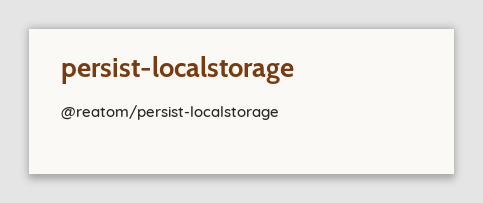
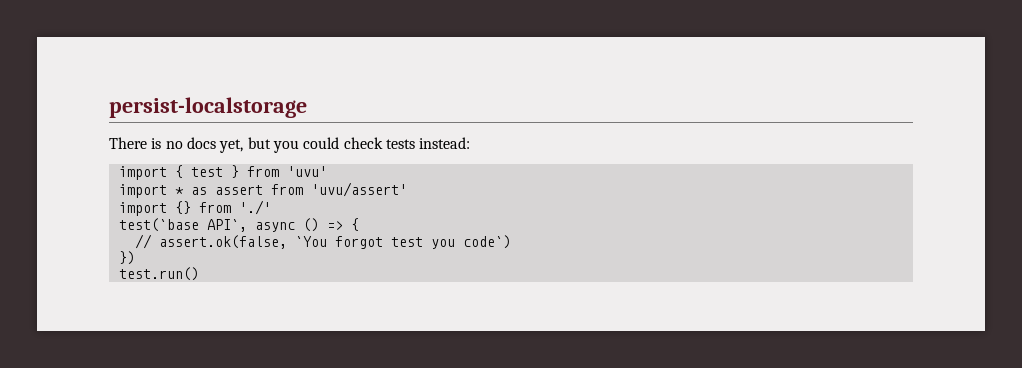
[61,105,279,120] @reatom/persist-localstorage -> [109,137,471,153] [118,165,327,180] [118,182,407,198] [118,200,271,216] [118,218,359,232] [134,234,511,249] [118,251,135,265] [118,267,199,281] There is no docs yet, but you could check tests instead: // import { test } from 'uvu' // import * as assert from 'uvu/assert' // import {} from './' // test(`base API`, async () => { // // assert.ok(false, `You forgot test you code`) // }) // test.run()

